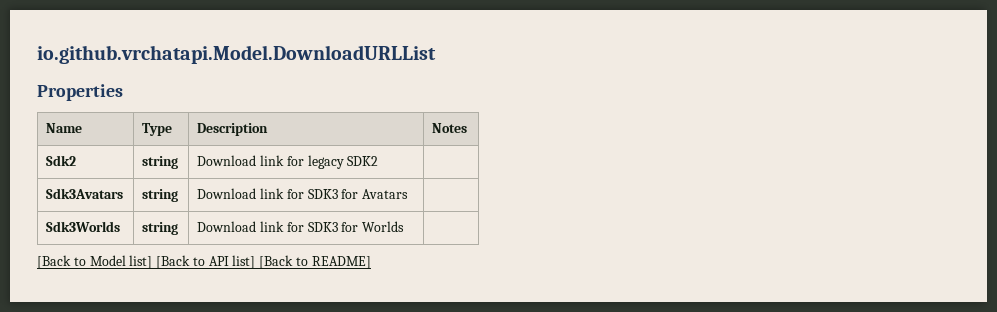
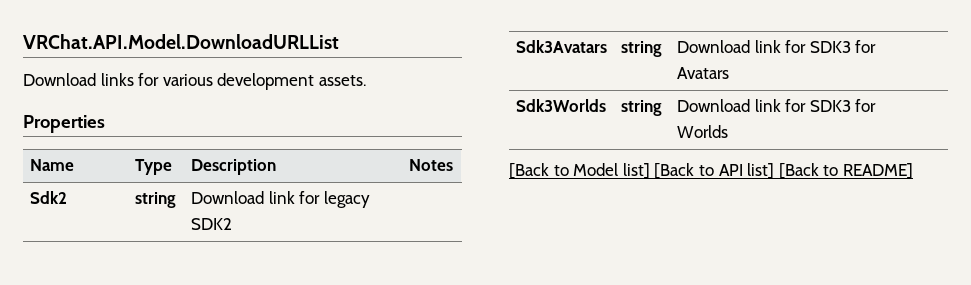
[37,45,436,64] io.github.vrchatapi.Model.DownloadURLList -> [23,34,339,49] [23,73,366,90] VRChat.API.Model.DownloadURLList // Download links for various development assets.

